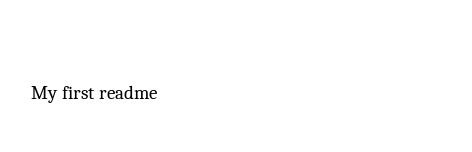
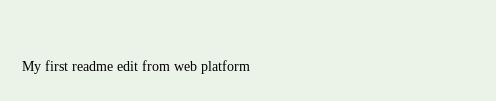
(158, 92) none -> [117,60,250,74] edit from web platform

